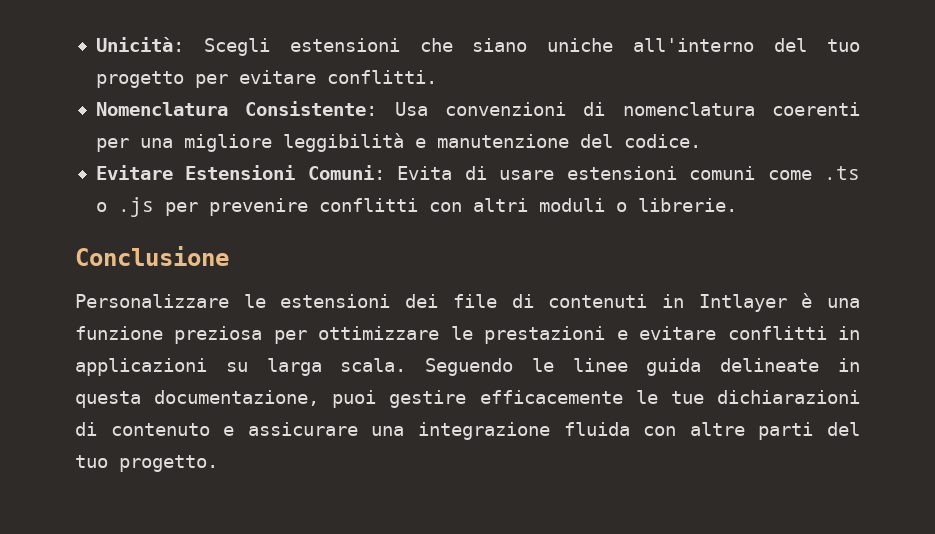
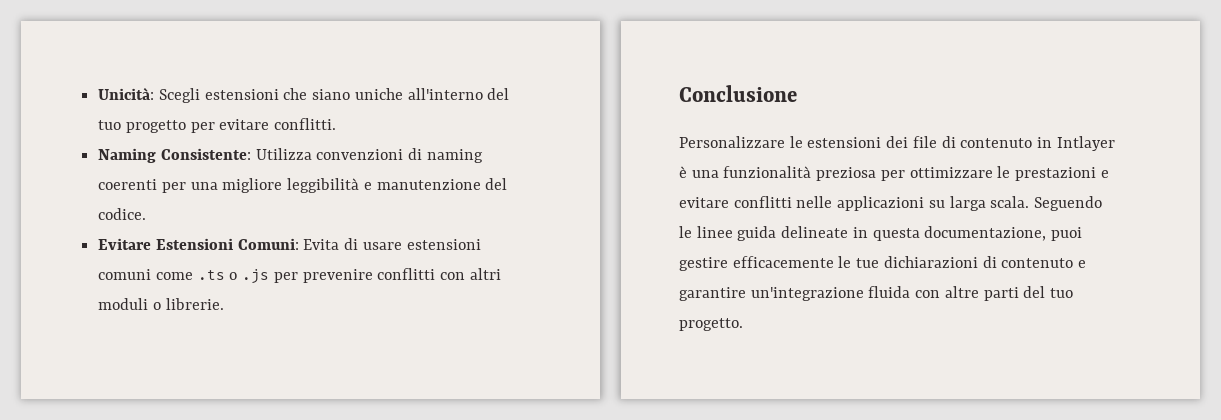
[95,101,428,116] Nomenclatura Consistente: Usa -> [98,148,312,163] Naming Consistente: Utilizza
[622,102,755,116] nomenclatura -> [426,149,483,163] naming
[548,294,648,308] contenuti -> [960,138,1033,148] contenuto
[75,326,163,340] funzione -> [723,166,812,178] funzionalità
[838,326,861,340] in -> [796,196,833,208] nelle
[247,422,550,440] assicurare una integrazione -> [679,287,864,301] garantire un'integrazione

